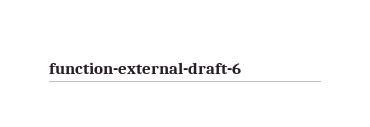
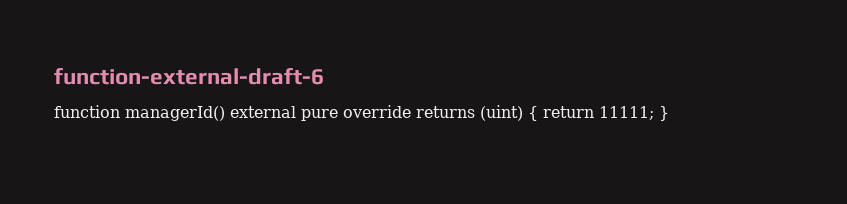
(241, 68) none -> [54,105,669,121] // function managerId() external pure override returns (uint) { return 11111; }

